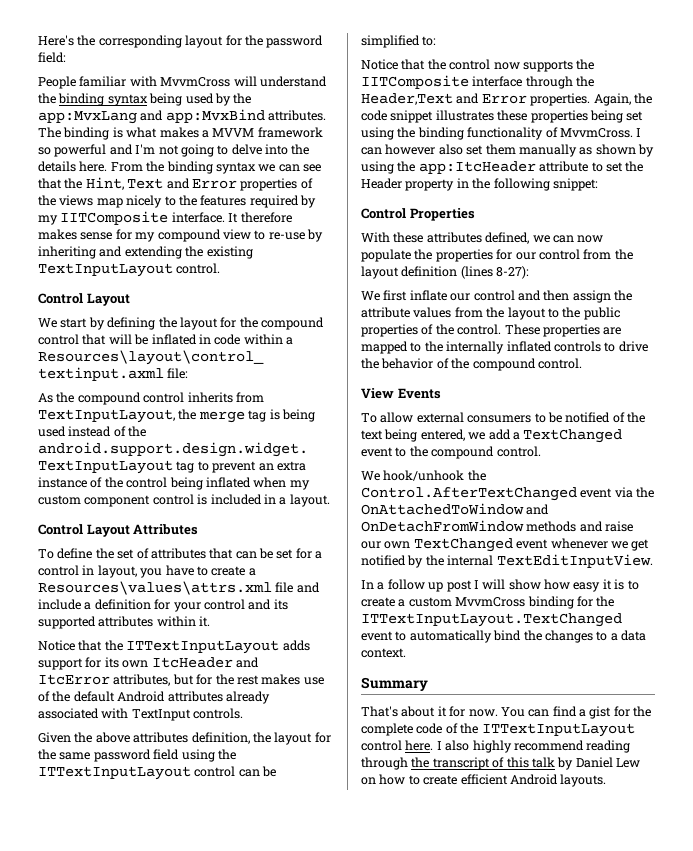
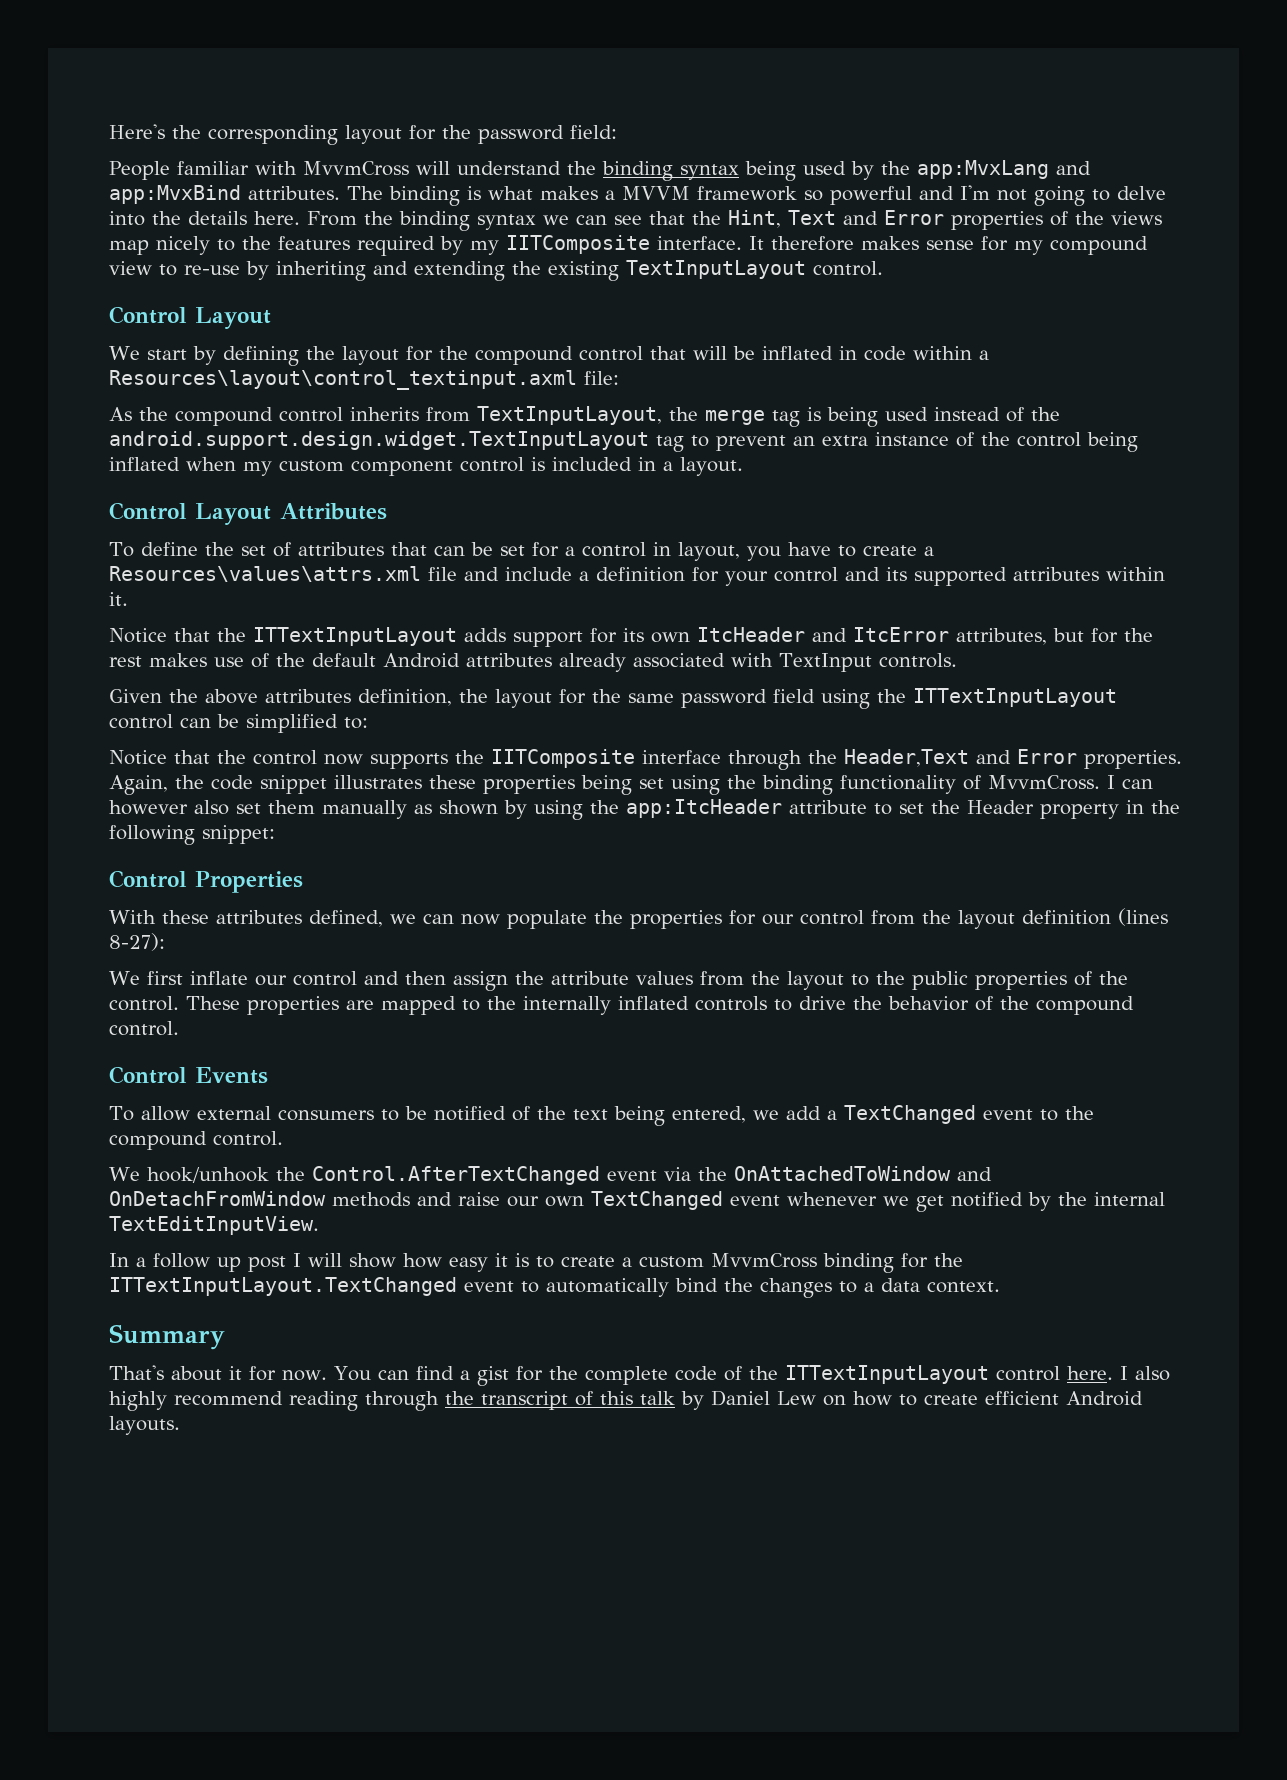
[361,388,394,399] View -> [109,1066,187,1084] Control

